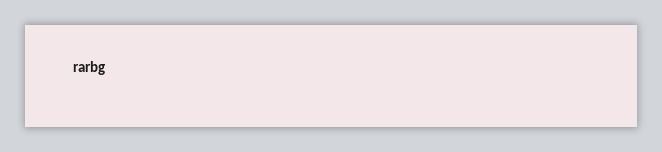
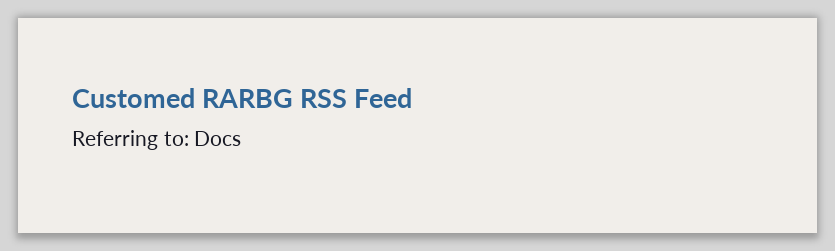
[73,61,105,75] rarbg -> [72,88,413,108] [72,130,242,150] Customed RARBG RSS Feed // Referring to: Docs

